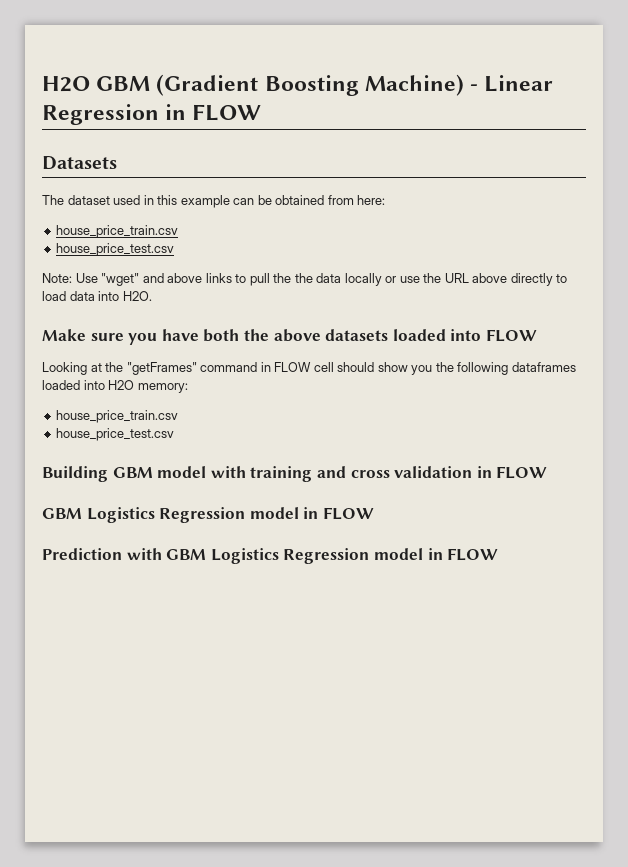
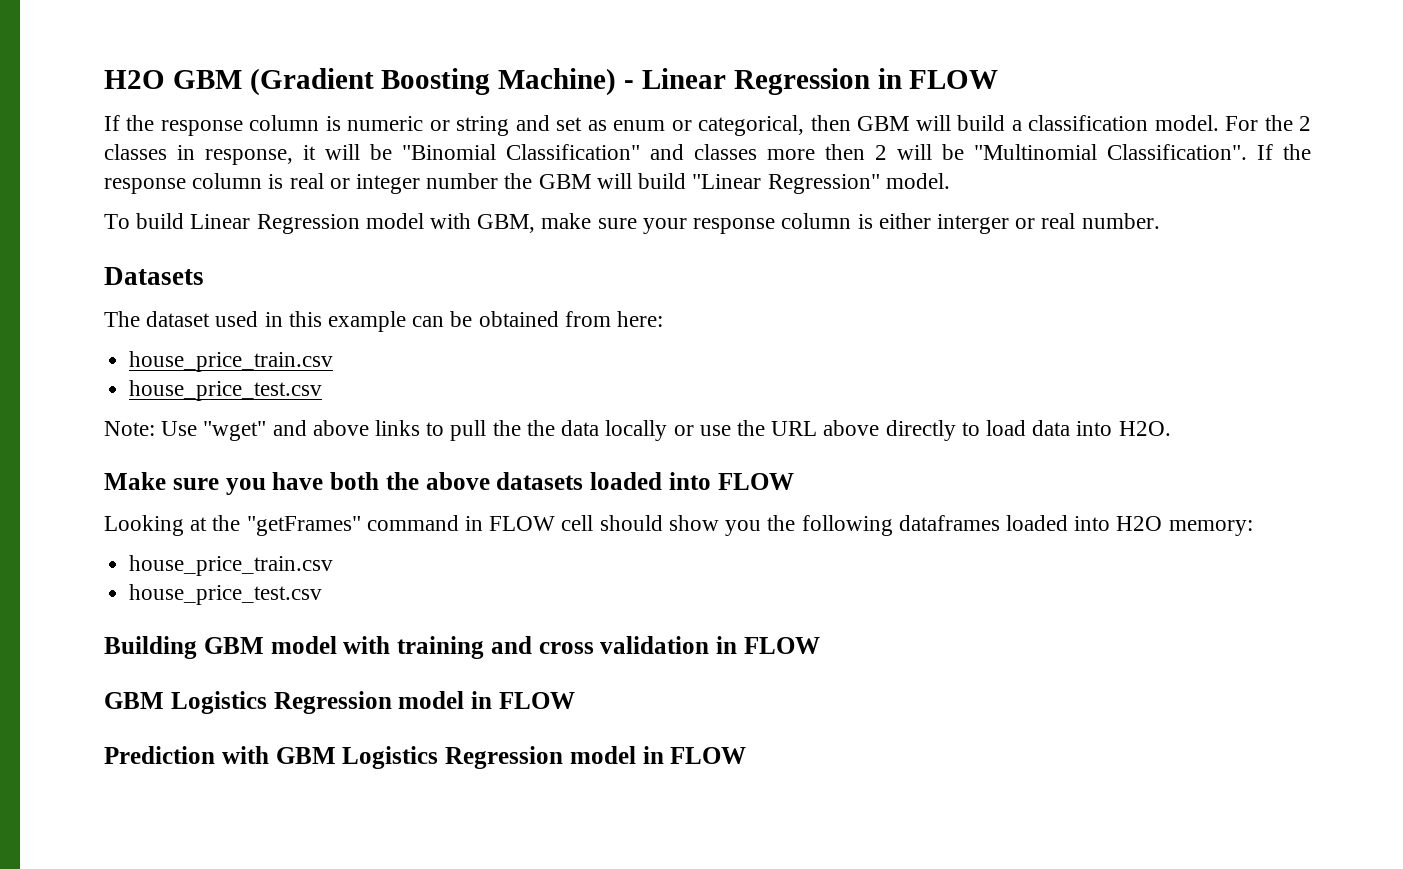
(262, 112) none -> [104,115,1312,136] [104,144,1311,165] [104,173,950,194] [104,213,1160,234] // If the response column is numeric or string and set as enum or categorical, then GBM will build a classification model. For the 2 classes in response, it will be "Binomial Classification" and classes more then 2 will be "Multinomial Classification". If the response column is real or integer number the GBM will build "Linear Regression" model. // To build Linear Regression model with GBM, make sure your response column is either interger or real number.

